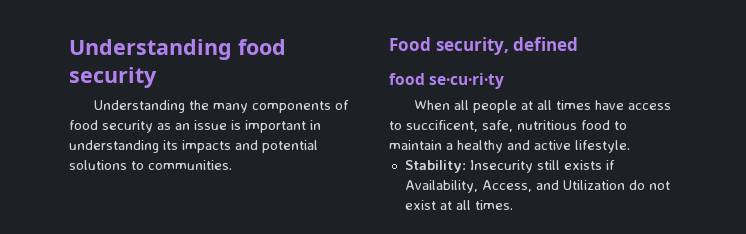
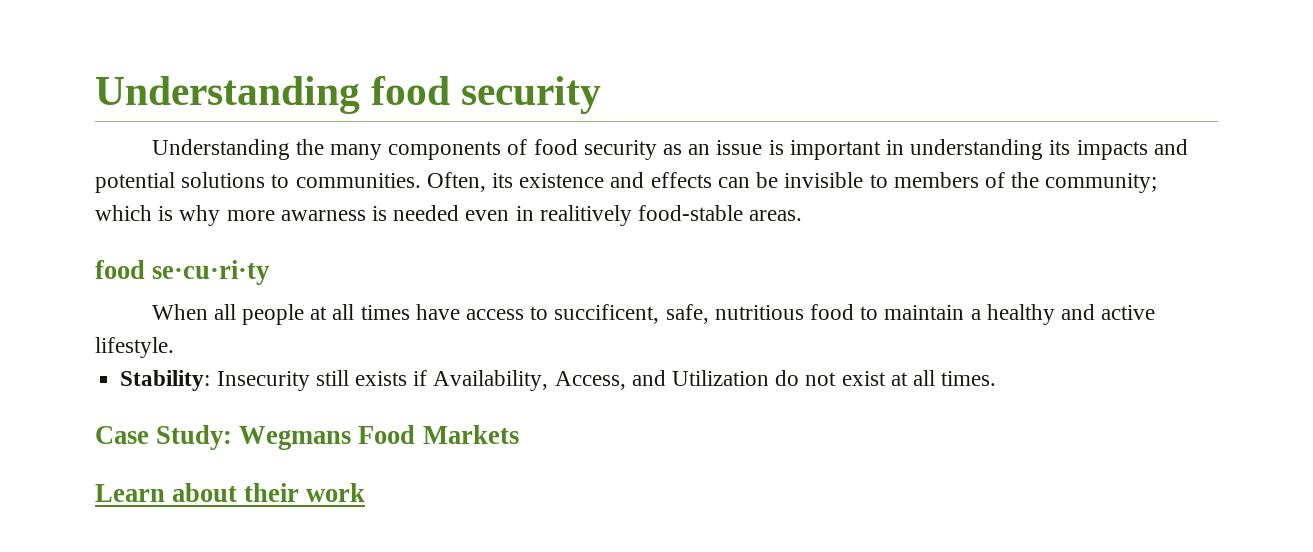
[389,37,579,55] // Food security, defined -> [426,172,1158,193] [95,205,803,226] Often, its existence and effects can be invisible to members of the community; which is why more awarness is needed even in realitively food-stable areas.
(513, 205) none -> [95,425,519,450] [95,483,366,502] // Case Study: Wegmans Food Markets // Learn about their work

